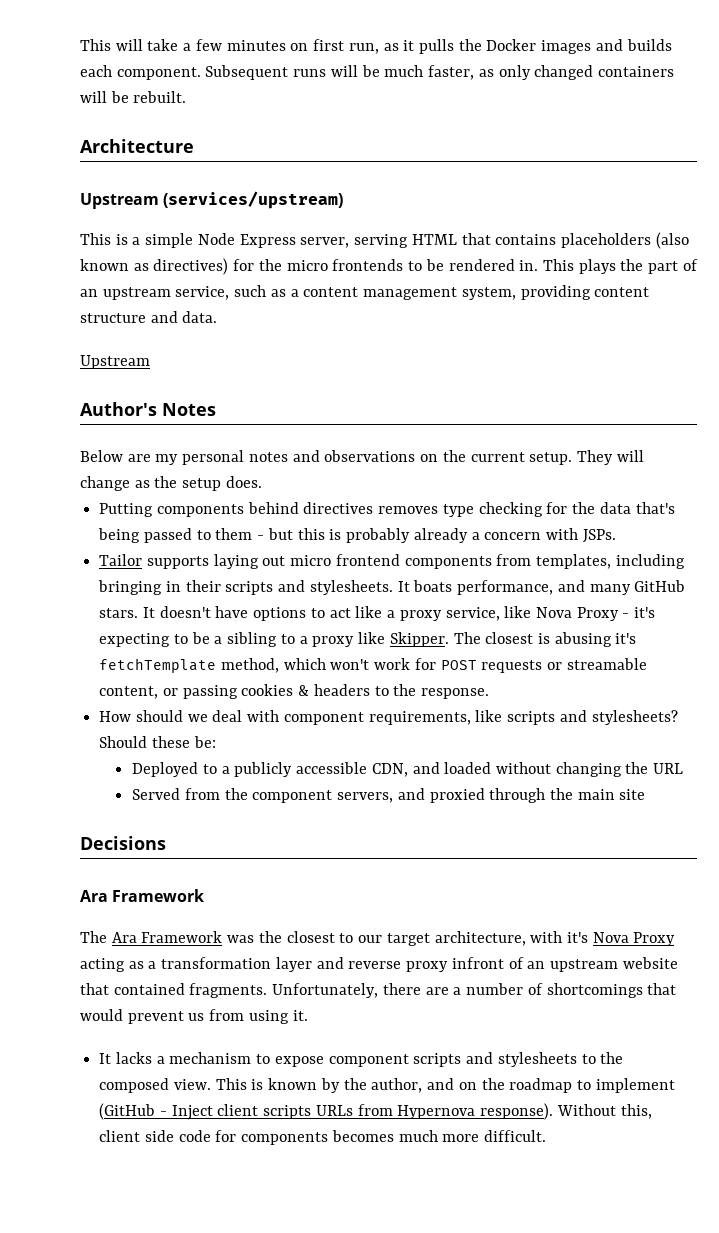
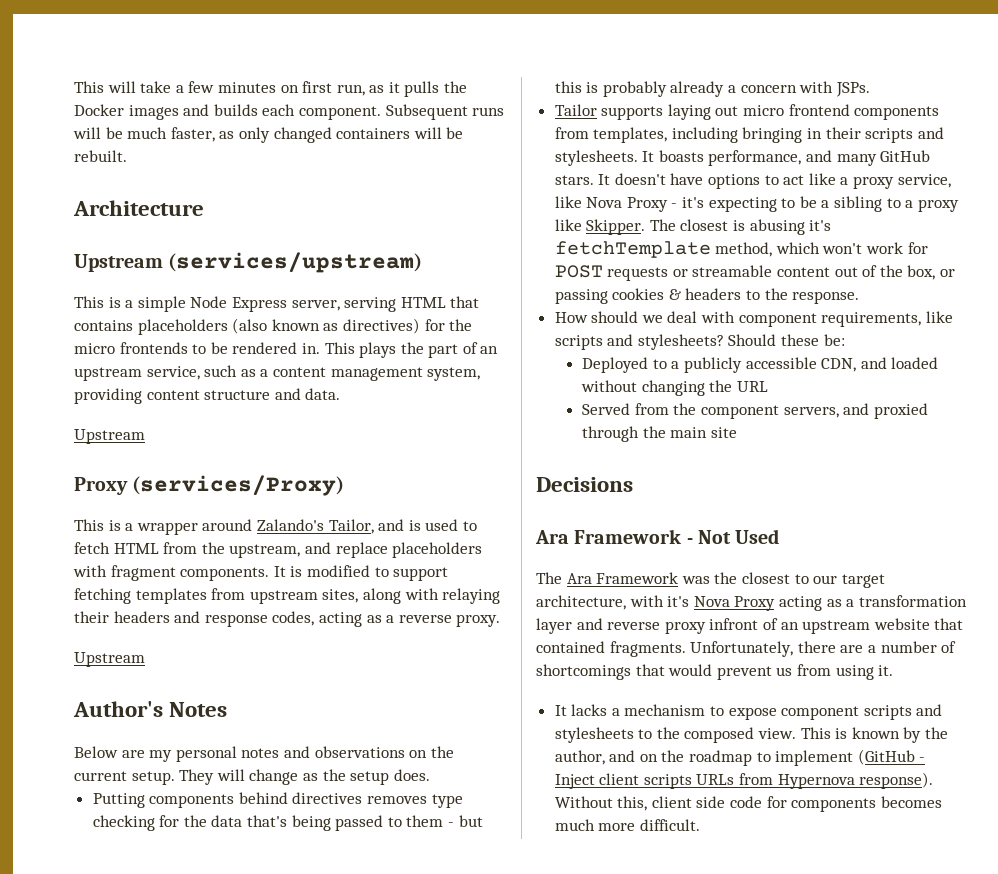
(150, 362) none -> [74,475,345,496] [74,519,477,535] [74,542,483,558] [73,565,449,581] [74,588,501,604] [74,611,501,627] [74,652,145,667] // Proxy (services/Proxy) // This is a wrapper around Zalando's Tailor, and is used to fetch HTML from the upstream, and replace placeholders with fragment components. It is modified to support fetching templates from upstream sites, along with relaying their headers and response codes, acting as a reverse proxy. // Upstream
[413,580,453,592] boats -> [658,150,704,162] boasts
[99,686,159,699] content, -> [777,265,936,280] content out of the box,
(205, 895) none -> [686,529,780,544] - Not Used

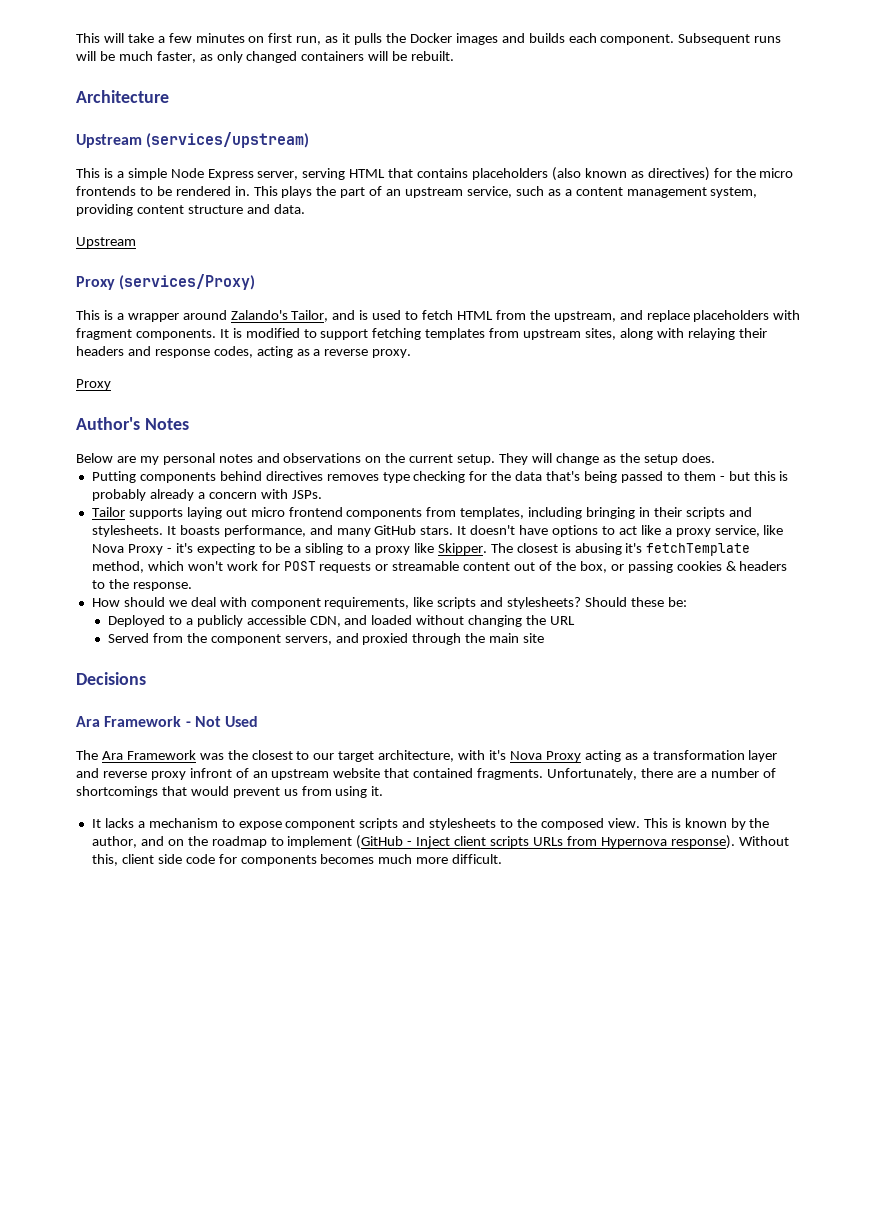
[74,652,145,667] Upstream -> [76,379,111,390] Proxy

